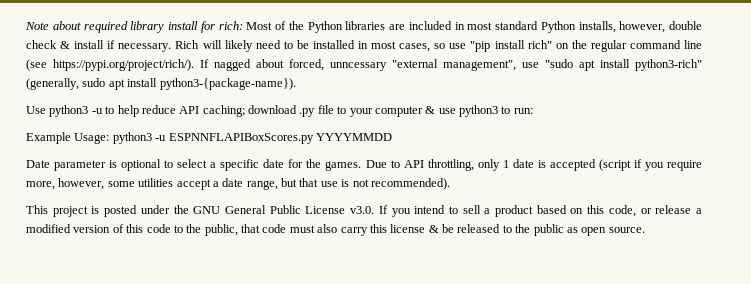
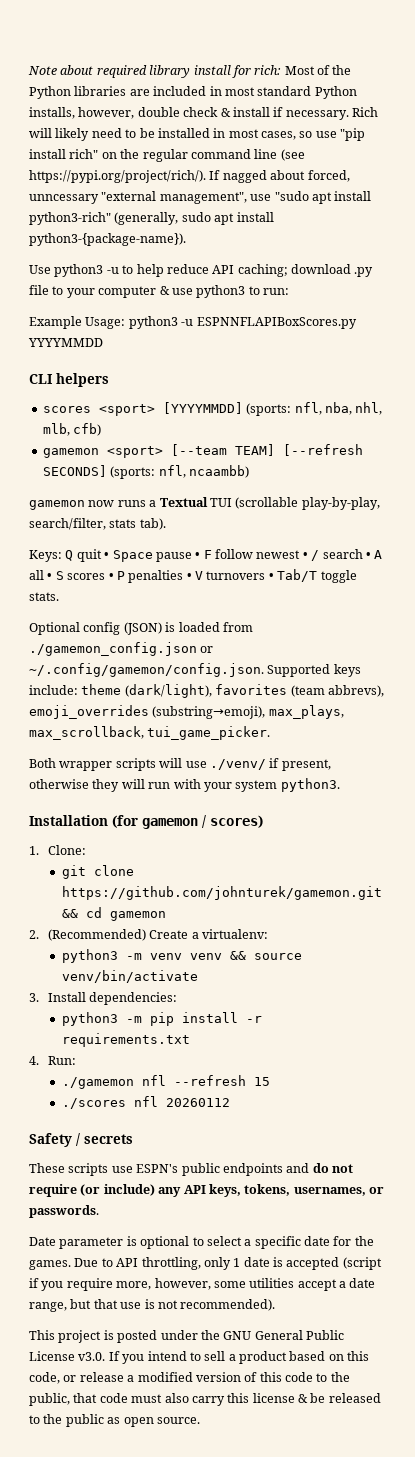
(392, 137) none -> [29,373,109,387] [42,402,383,416] [42,423,102,436] [42,444,363,458] [42,465,249,479] [29,497,380,510] [29,518,166,530] [29,549,383,562] [29,569,357,583] [29,592,59,601] [29,622,253,635] [29,642,214,656] [29,663,361,677] [29,684,384,698] [29,705,344,719] [29,726,271,740] [29,758,331,771] [29,778,340,792] [29,815,263,829] [29,845,86,855] [61,865,134,879] [61,886,382,900] [61,907,166,921] [29,929,268,941] [61,949,302,963] [61,970,198,983] [29,992,178,1005] [61,1012,262,1026] [61,1033,190,1047] [29,1056,76,1065] [61,1075,270,1089] [61,1096,230,1109] [29,1133,133,1147] [29,1163,353,1176] [29,1184,384,1197] [29,1205,99,1218] // CLI helpers // scores <sport> [YYYYMMDD] (sports: nfl, nba, nhl, mlb, cfb) // gamemon <sport> [--team TEAM] [--refresh SECONDS] (sports: nfl, ncaambb) // gamemon now runs a Textual TUI (scrollable play-by-play, search/filter, stats tab). // Keys: Q quit • Space pause • F follow newest • / search • A all • S scores • P penalties • V turnovers • Tab/T toggle stats. // Optional config (JSON) is loaded from ./gamemon_config.json or ~/.config/gamemon/config.json. Supported keys include: theme (dark/light), favorites (team abbrevs), emoji_overrides (substring→emoji), max_plays, max_scrollback, tui_game_picker. // Both wrapper scripts will use ./venv/ if present, otherwise they will run with your system python3. // Installation (for gamemon / scores) // 1. Clone: // git clone https://github.com/johnturek/gamemon.git && cd gamemon // 2. (Recommended) Create a virtualenv: // python3 -m venv venv && source venv/bin/activate // 3. Install dependencies: // python3 -m pip install -r requirements.txt // 4. Run: // ./gamemon nfl --refresh 15 // ./scores nfl 20260112 // Safety / secrets // These scripts use ESPN's public endpoints and do not require (or include) any API keys, tokens, usernames, or passwords.

